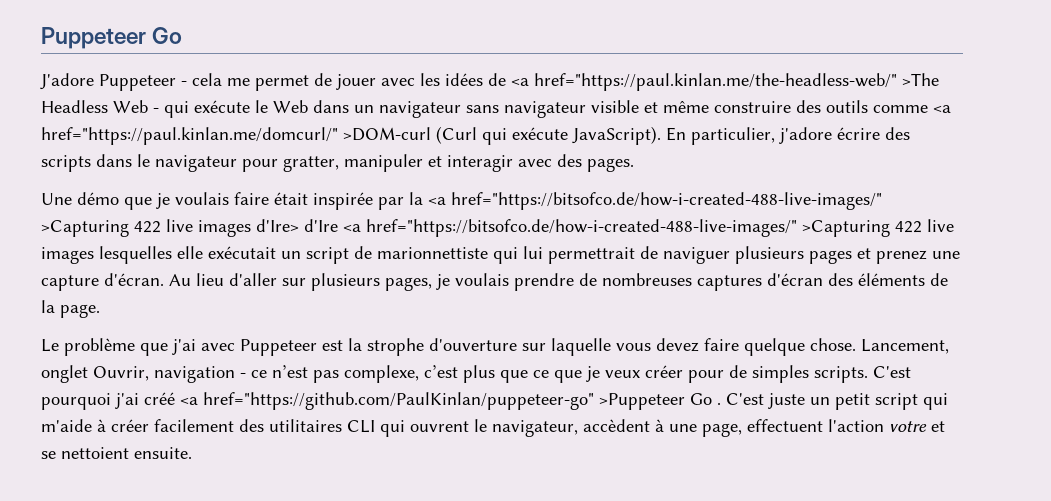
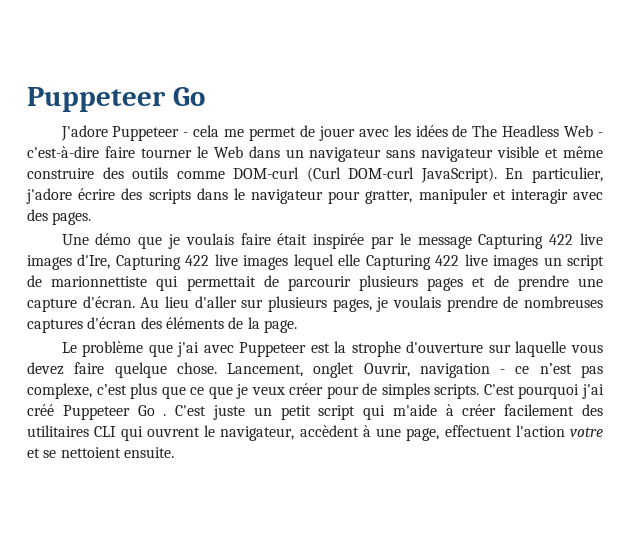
[511,73,939,91] [41,100,250,118] <a href="https://paul.kinlan.me/the-headless-web/" >The Headless Web - qui exécute -> [472,125,604,137] [27,146,192,158] The Headless Web - c'est-à-dire faire tourner
[933,105,951,113] [41,126,568,145] <a href="https://paul.kinlan.me/domcurl/" >DOM-curl (Curl qui exécute -> [233,167,415,182] DOM-curl (Curl DOM-curl
[409,192,882,210] [41,219,954,237] [41,246,276,264] la <a href="https://bitsofco.de/how-i-created-488-live-images/" >Capturing 422 live images d'Ire> d'Ire <a href="https://bitsofco.de/how-i-created-488-live-images/" >Capturing 422 live images lesquelles elle exécutait -> [399,233,603,249] [27,254,539,270] le message Capturing 422 live images d'Ire, Capturing 422 live images lequel elle Capturing 422 live images
[523,246,730,264] lui permettrait de naviguer -> [186,275,351,291] permettait de parcourir
[876,250,927,264] prenez -> [493,275,569,291] de prendre
[180,392,685,410] <a href="https://github.com/PaulKinlan/puppeteer-go" >Puppeteer -> [62,405,130,420] Puppeteer

